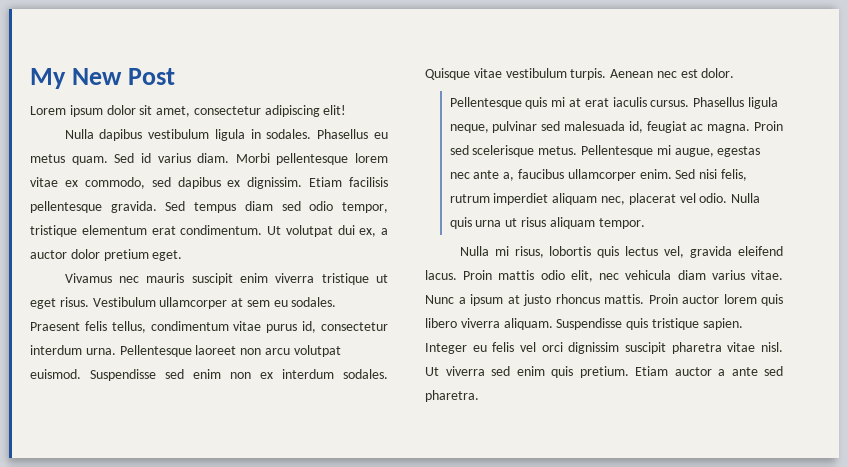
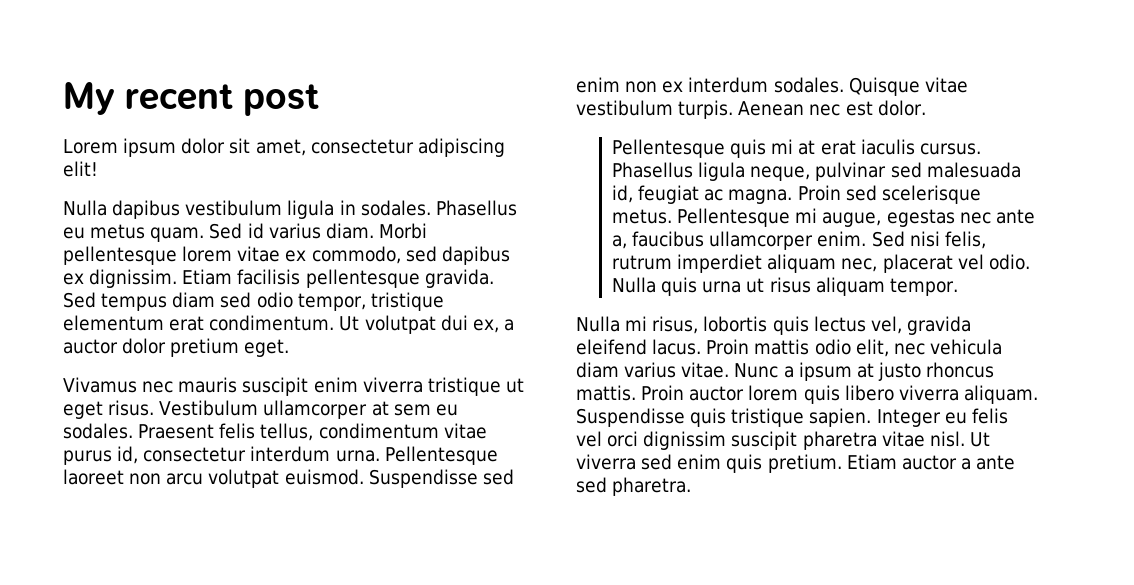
[71,68,175,85] New Post -> [125,84,319,116] recent post

